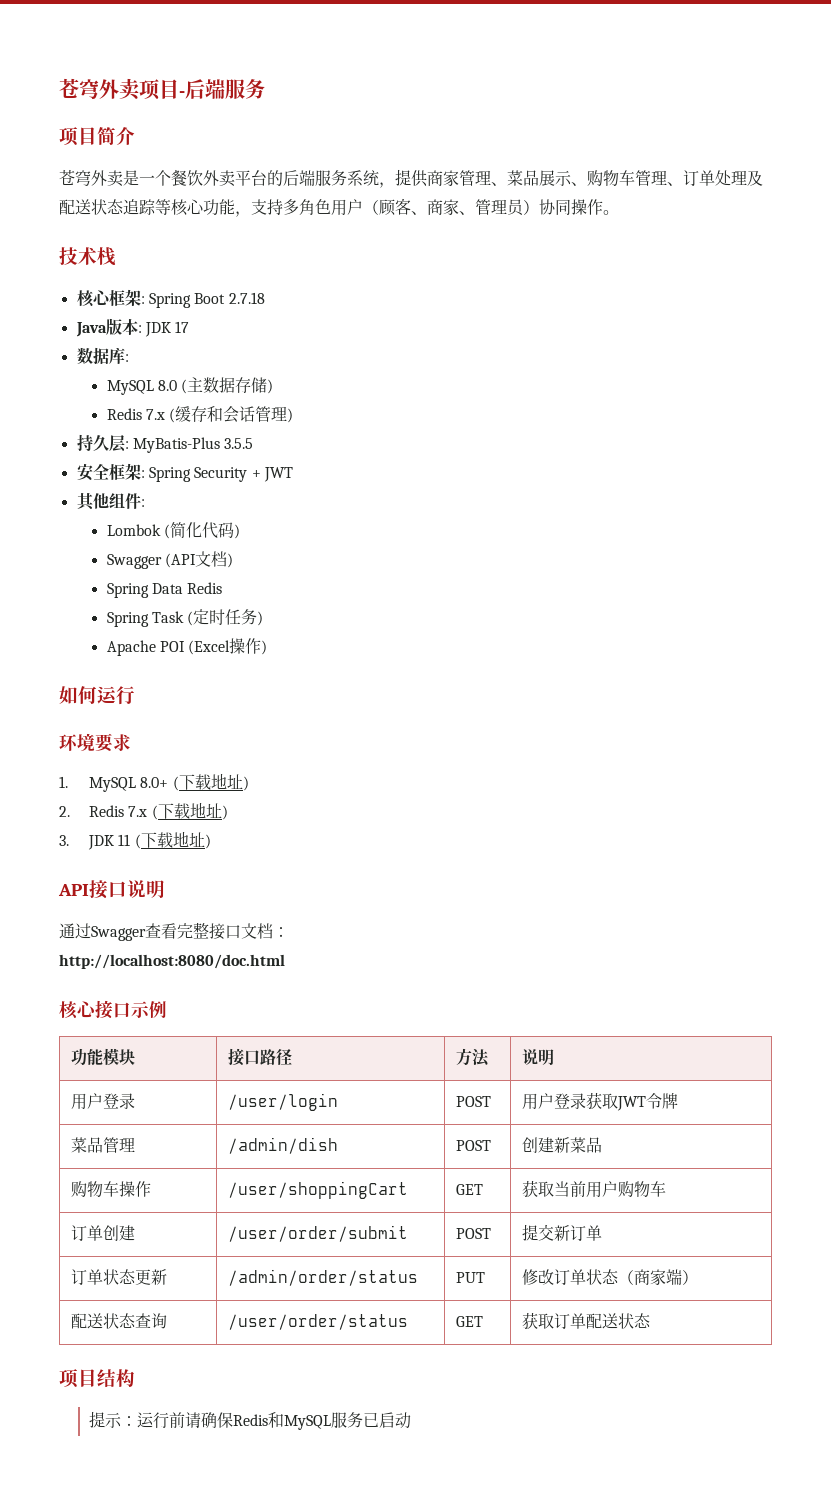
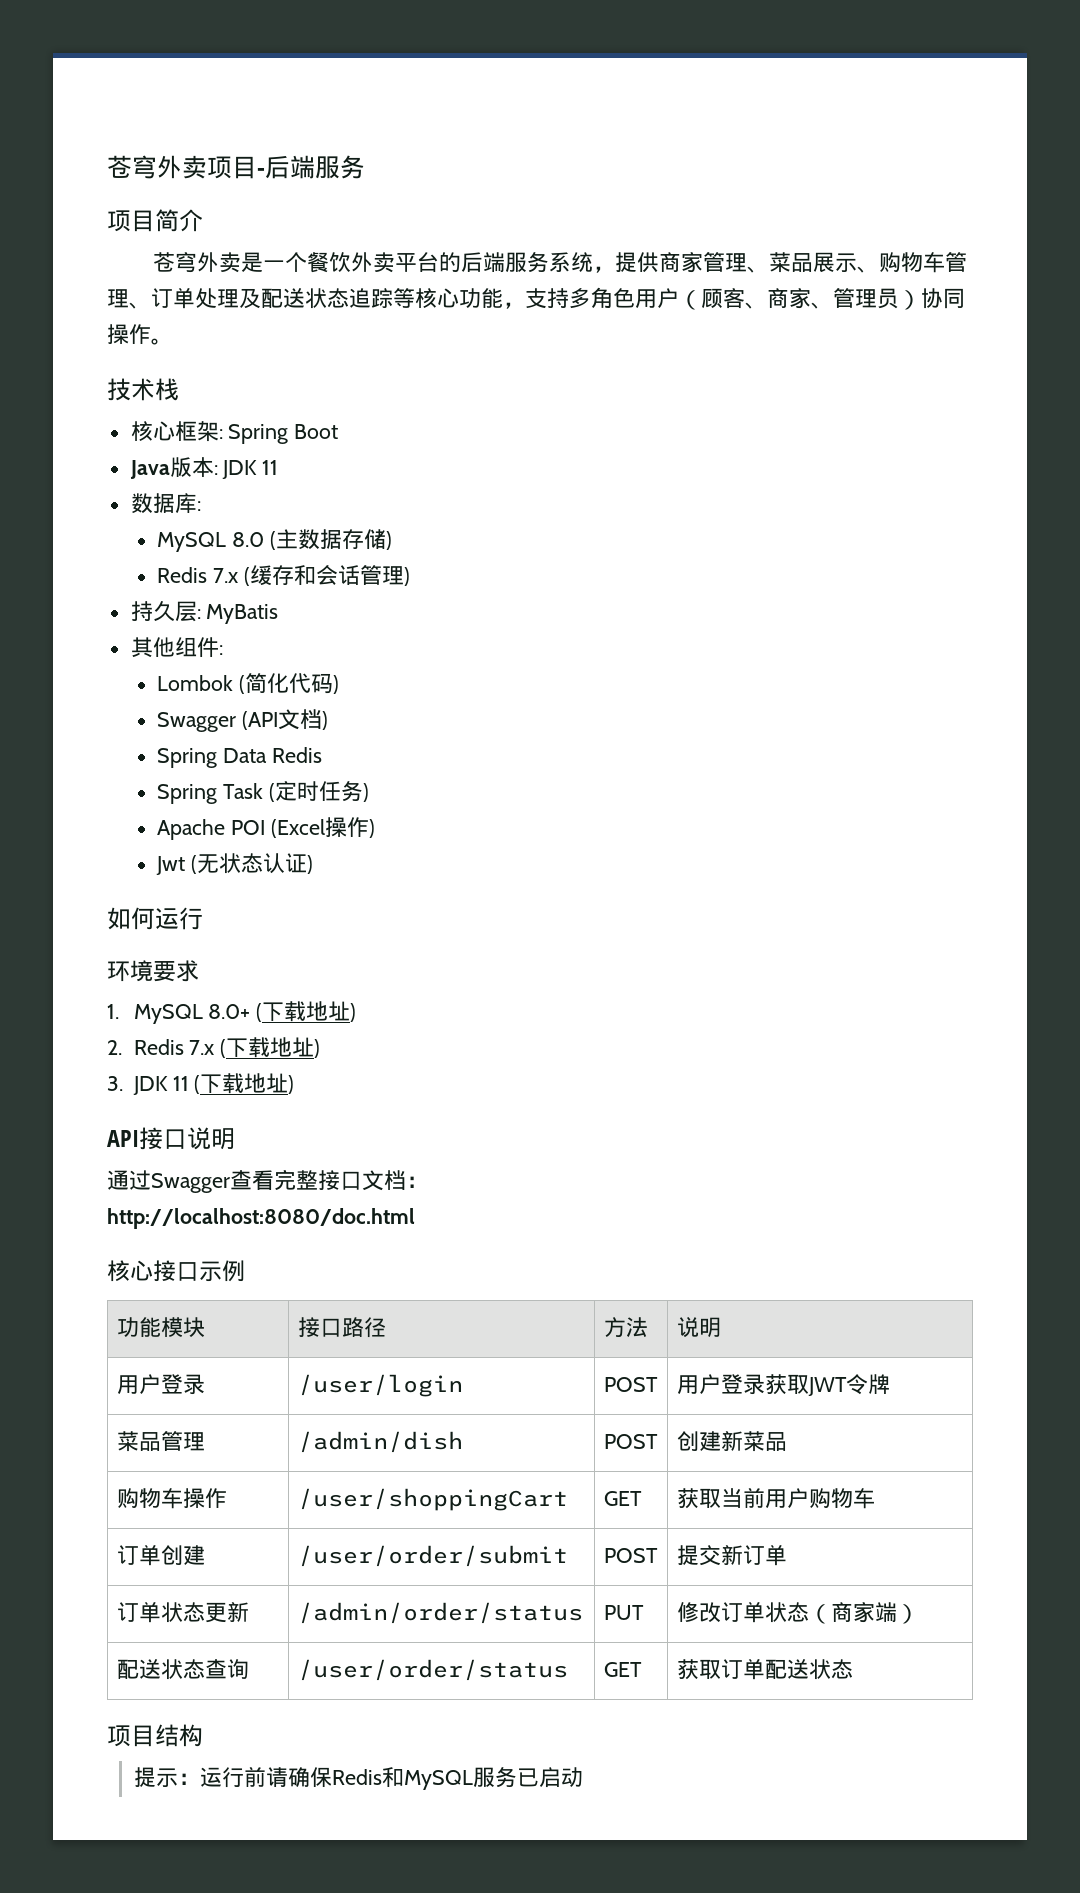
[228,292,265,304] 2.7.18 -> (339, 431) none
[175,321,190,333] 17 -> [262,460,279,475] 11
[132,437,254,453] [76,463,293,482] MyBatis-Plus 3.5.5 // 安全框架: Spring Security + JWT -> [206,604,279,624] MyBatis
(268, 647) none -> [156,853,314,875] // Jwt (无状态认证)

